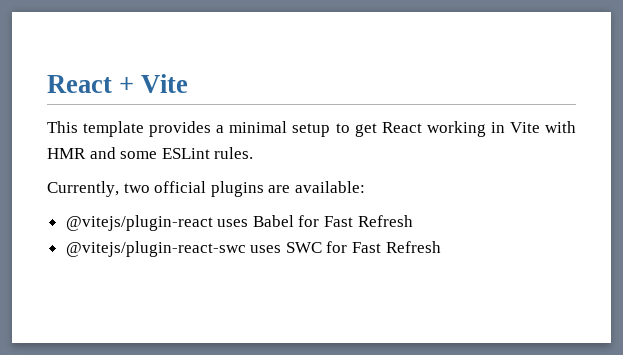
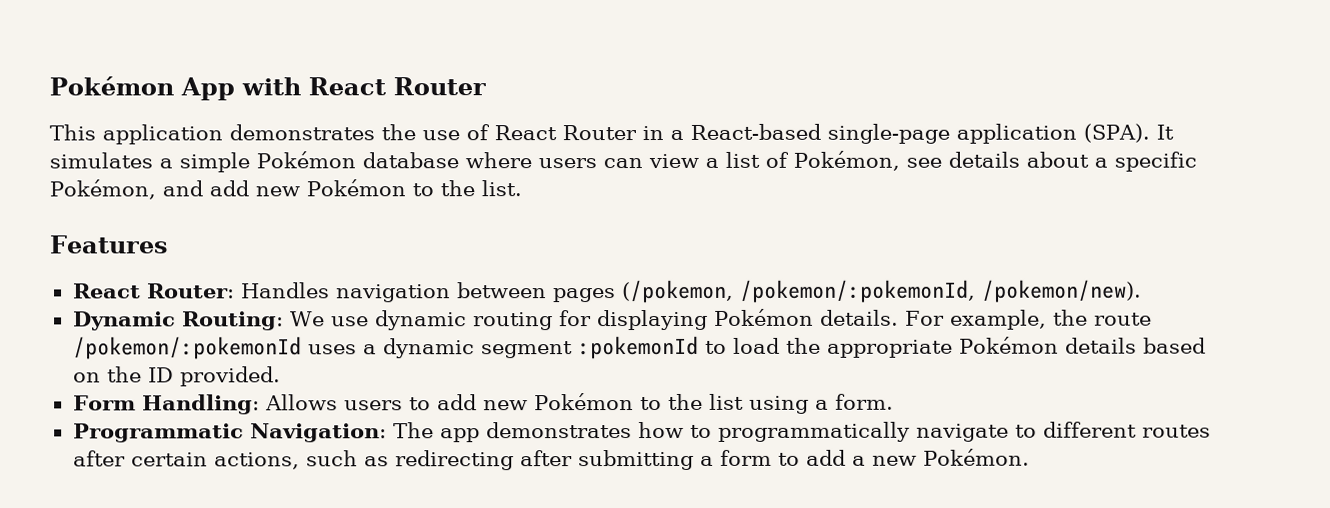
[47,74,189,93] [47,121,576,137] [47,147,254,159] [47,181,365,197] [65,215,413,231] [65,241,441,257] React + Vite // This template provides a minimal setup to get React working in Vite with HMR and some ESLint rules. // Currently, two official plugins are available: // @vitejs/plugin-react uses Babel for Fast Refresh // @vitejs/plugin-react-swc uses SWC for Fast Refresh -> [49,76,486,101] [49,123,1174,145] [49,150,1197,173] [49,179,522,200] [49,235,168,254] [72,279,1142,304] [72,308,1152,331] [72,335,1206,360] [72,366,281,387] [72,393,894,415] [72,421,1211,443] [72,448,1030,471] Pokémon App with React Router // This application demonstrates the use of React Router in a React-based single-page application (SPA). It simulates a simple Pokémon database where users can view a list of Pokémon, see details about a specific Pokémon, and add new Pokémon to the list. // Features // React Router: Handles navigation between pages (/pokemon, /pokemon/:pokemonId, /pokemon/new). // Dynamic Routing: We use dynamic routing for displaying Pokémon details. For example, the route /pokemon/:pokemonId uses a dynamic segment :pokemonId to load the appropriate Pokémon details based on the ID provided. // Form Handling: Allows users to add new Pokémon to the list using a form. // Programmatic Navigation: The app demonstrates how to programmatically navigate to different routes after certain actions, such as redirecting after submitting a form to add a new Pokémon.

